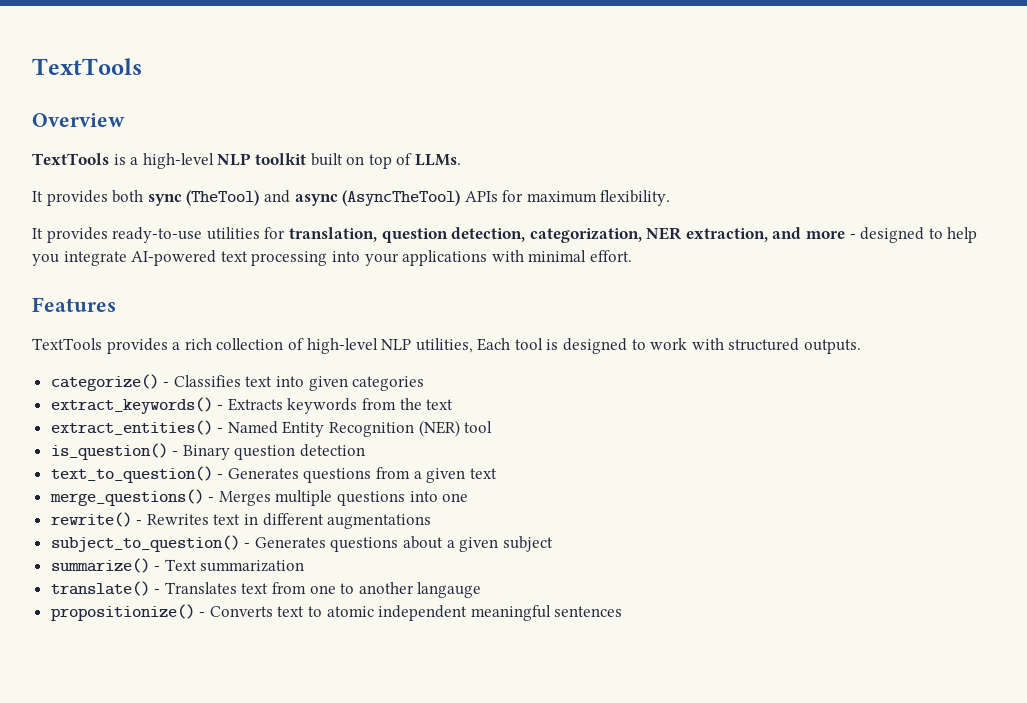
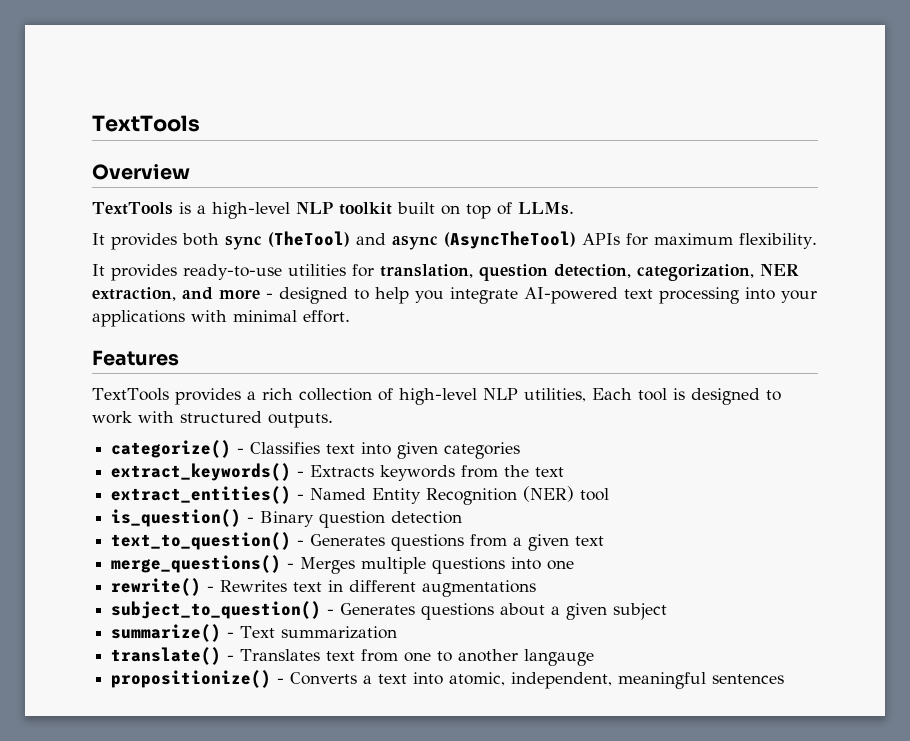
[277,605,468,621] text to atomic independent -> [363,672,613,689] a text into atomic, independent,

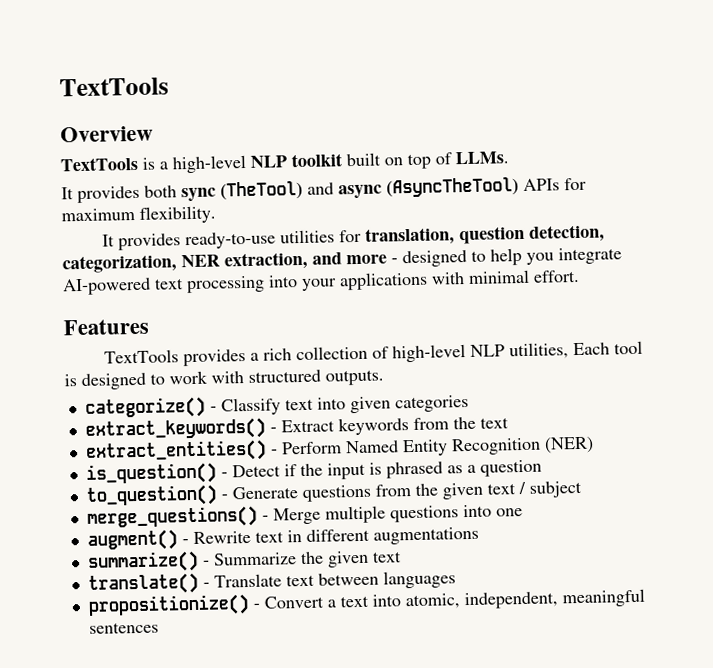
[250,442,321,454] Classifies -> [220,397,281,416] Classify
[310,465,375,477] Extracts -> [280,419,335,433] Extract
(305, 497) none -> [280,441,342,455] Perform
[580,488,610,501] tool -> (594, 445) none
[260,511,463,528] [111,532,386,550] Binary question detection // text_to_question() - Generates -> [231,459,542,480] [85,484,298,507] Detect if the input is phrased as a question // to_question() - Generate
[513,534,605,551] a given text -> [414,480,582,500] the given text / subject
[300,557,356,574] Merges -> [272,507,321,525] Merge
[111,578,288,596] rewrite() - Rewrites -> [86,529,251,551] augment() - Rewrite
[111,601,668,620] [111,624,398,642] [111,647,595,666] subject_to_question() - Generates questions about a given subject // summarize() - Text summarization // translate() - Translates text from one to another langauge -> [86,550,402,573] [87,570,456,595] summarize() - Summarize the given text // translate() - Translate text between languages
[290,672,358,685] Converts -> [263,595,324,609] Convert

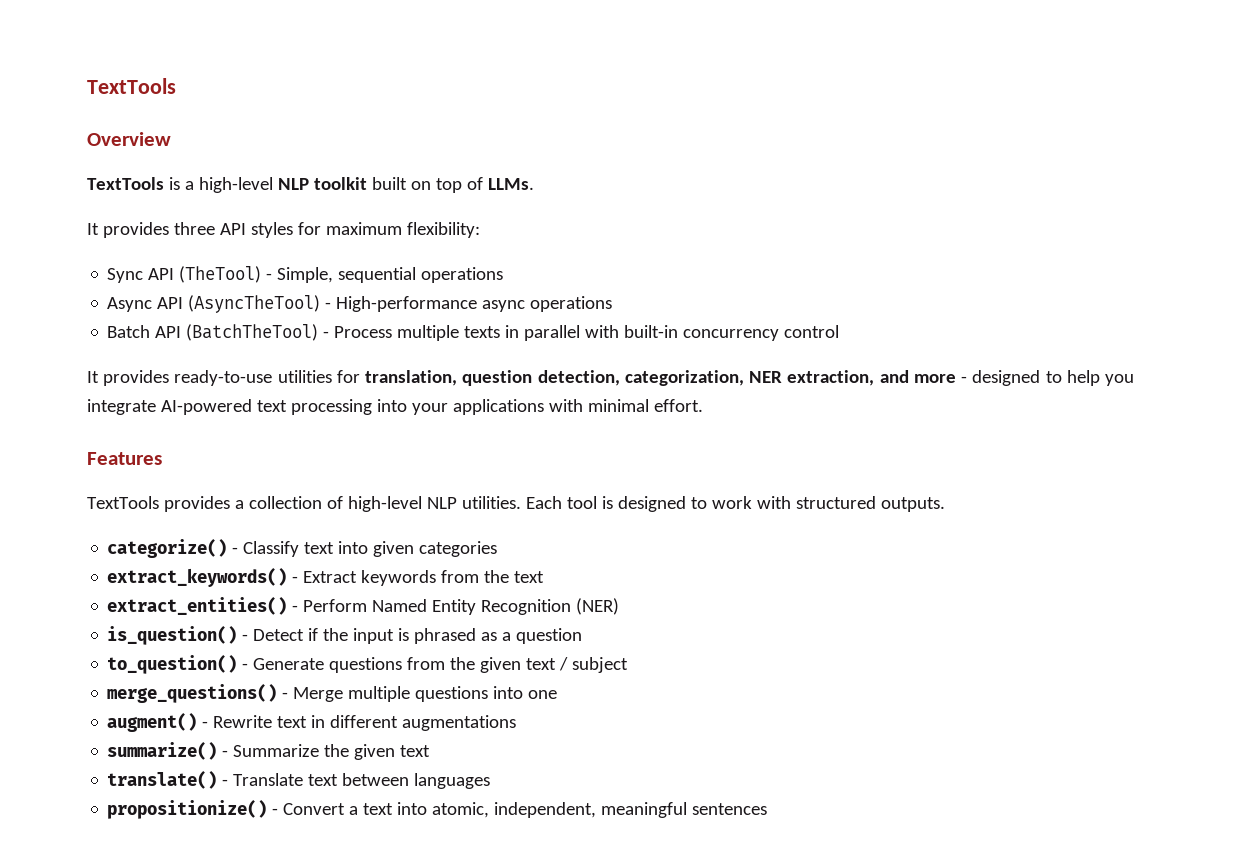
[144,177,587,202] [61,205,216,224] both sync (TheTool) and async (AsyncTheTool) APIs for maximum flexibility. -> [173,222,480,238] [107,266,504,283] [107,295,613,313] [107,324,840,341] three API styles for maximum flexibility: // Sync API (TheTool) - Simple, sequential operations // Async API (AsyncTheTool) - High-performance async operations // Batch API (BatchTheTool) - Process multiple texts in parallel with built-in concurrency control
[262,348,292,361] rich -> (244, 504) none
[508,342,569,360] utilities, -> [461,496,521,509] utilities.

